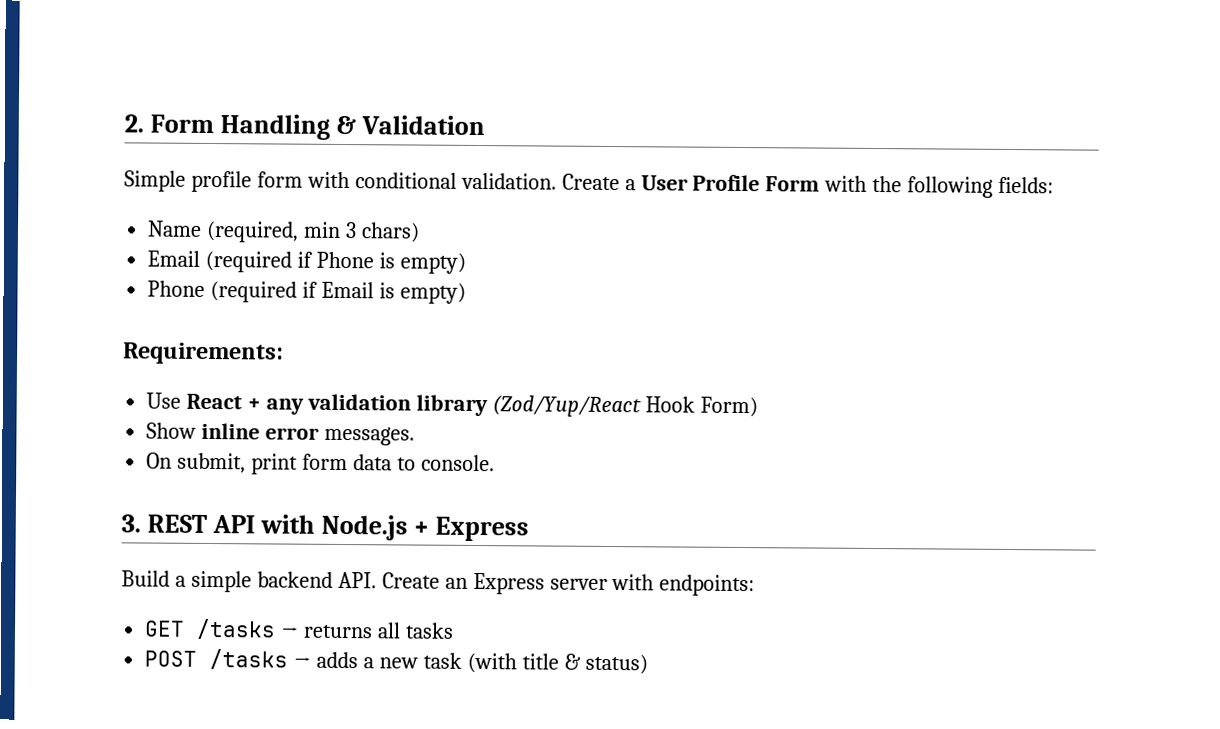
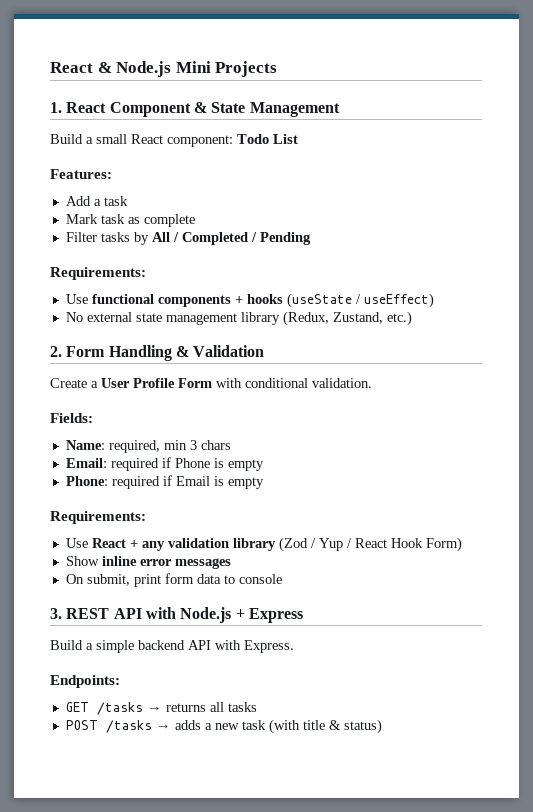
(124, 123) none -> [50,61,278,77] [50,102,340,117] [50,134,298,147] [50,169,112,179] [65,196,128,206] [65,214,195,227] [65,232,311,245] [50,267,146,280] [65,293,434,308] [65,311,412,326] React & Node.js Mini Projects // 1. React Component & State Management // Build a small React component: Todo List // Features: // Add a task // Mark task as complete // Filter tasks by All / Completed / Pending // Requirements: // Use functional components + hooks (useState / useEffect) // No external state management library (Redux, Zustand, etc.) //
[124,170,557,193] Simple profile form with conditional validation. -> (265, 351) none
[872,175,1055,198] [147,220,420,243] [147,250,466,274] [147,280,298,303] the following fields: // Name (required, min 3 chars) // Email (required if Phone is empty) // Phone (required -> [245,378,372,388] [50,413,93,423] [65,440,231,453] [65,457,264,471] [65,476,160,489] conditional validation. // Fields: // Name: required, min 3 chars // Email: required if Phone is empty // Phone: required
[399,282,466,304] empty) -> [227,477,264,489] empty
[491,395,641,418] (Zod/Yup/React -> [278,537,387,552] (Zod / Yup / React
[324,426,416,446] messages. -> [174,558,231,569] messages
[420,454,495,472] console. -> [238,574,282,584] console
[337,571,756,597] API. Create an Express server with endpoints: -> [188,640,294,653] [50,675,120,688] API with Express. // Endpoints:

